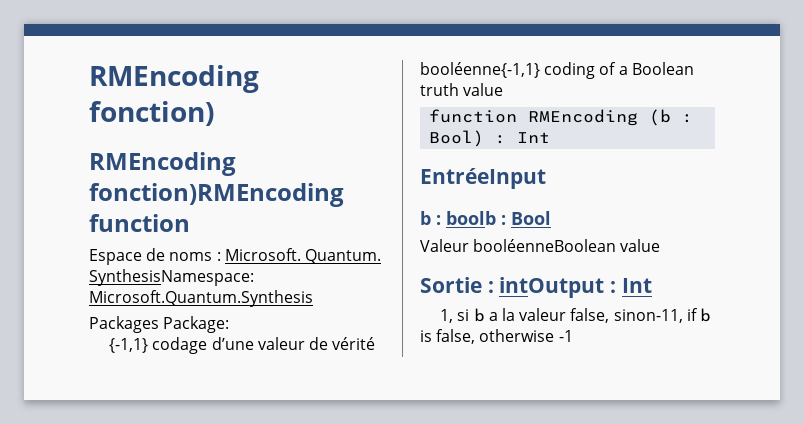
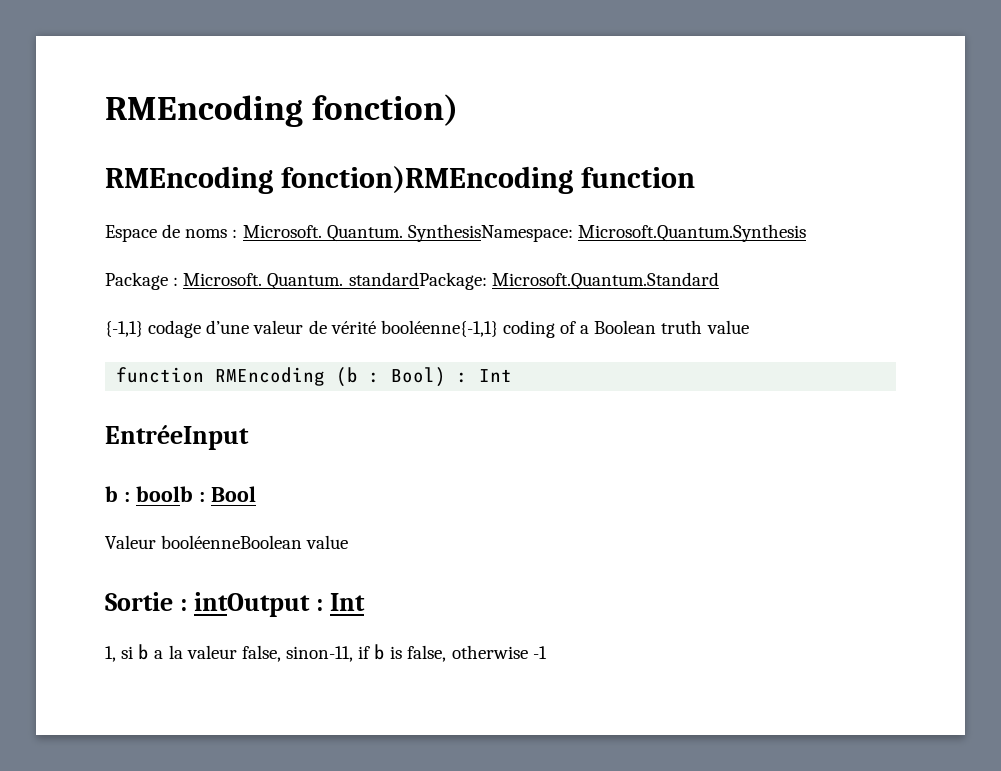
[89,316,230,333] Packages Package: -> [105,272,719,290] Package : Microsoft. Quantum. standardPackage: Microsoft.Quantum.Standard

